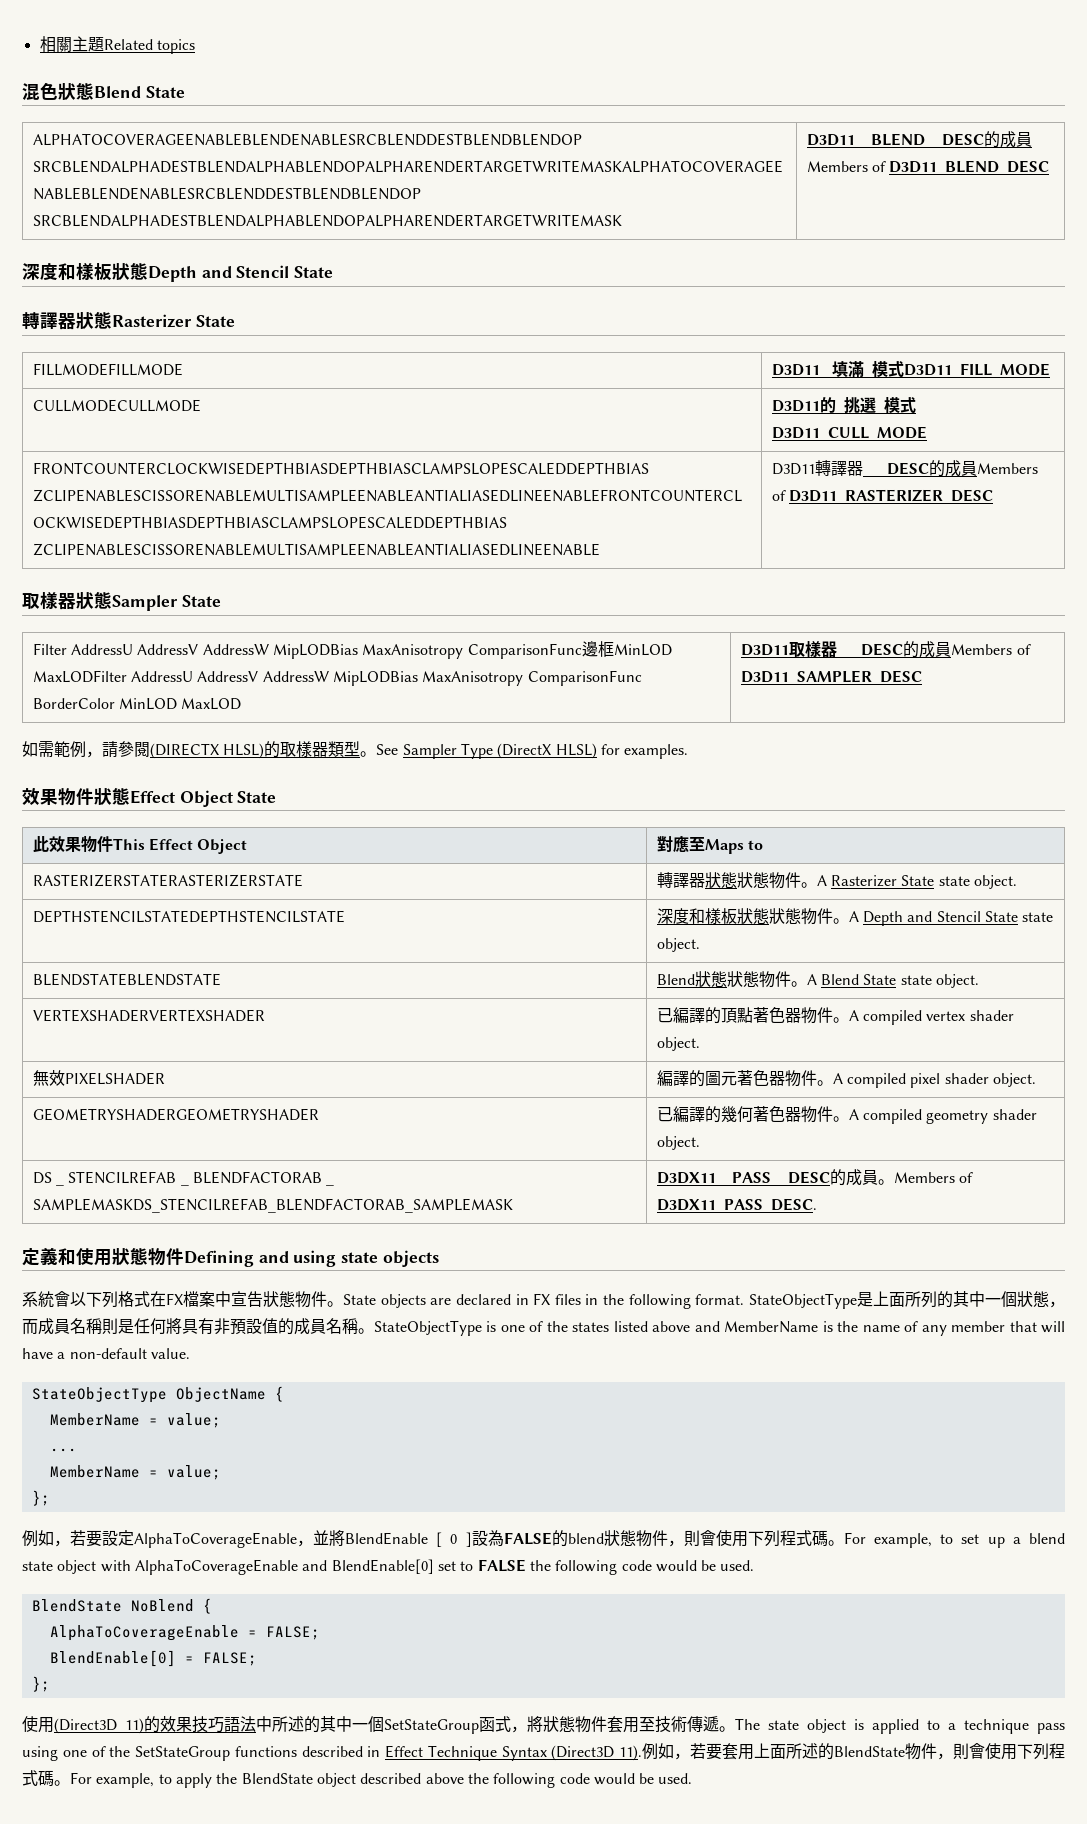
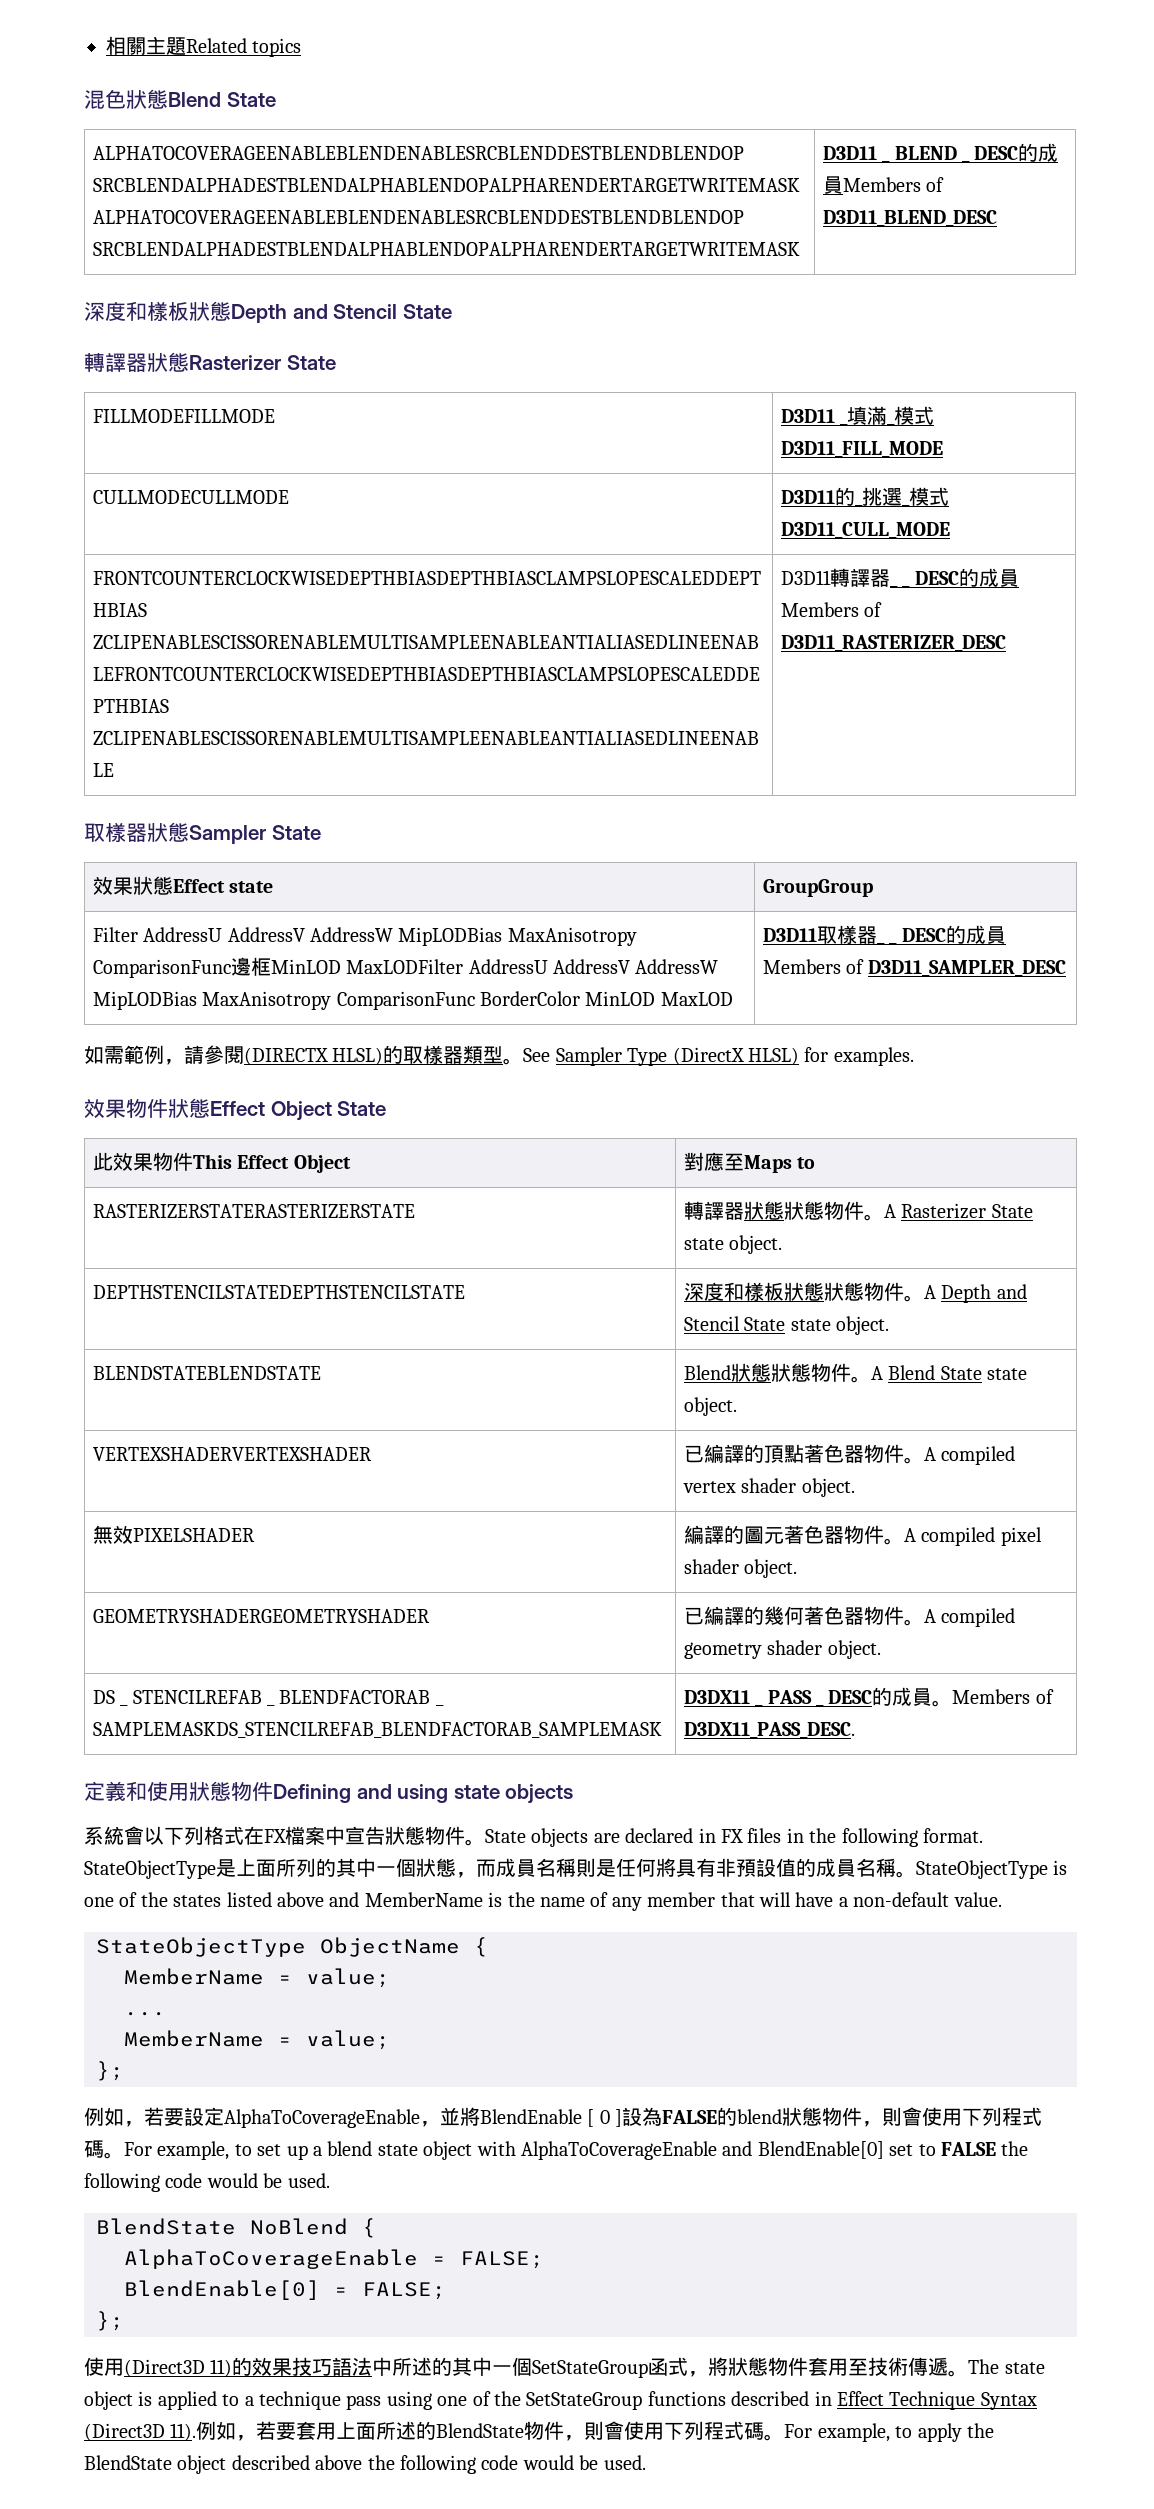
(221, 601) none -> [92,876,274,895] [762,879,873,897] // 效果狀態Effect state | GroupGroup

